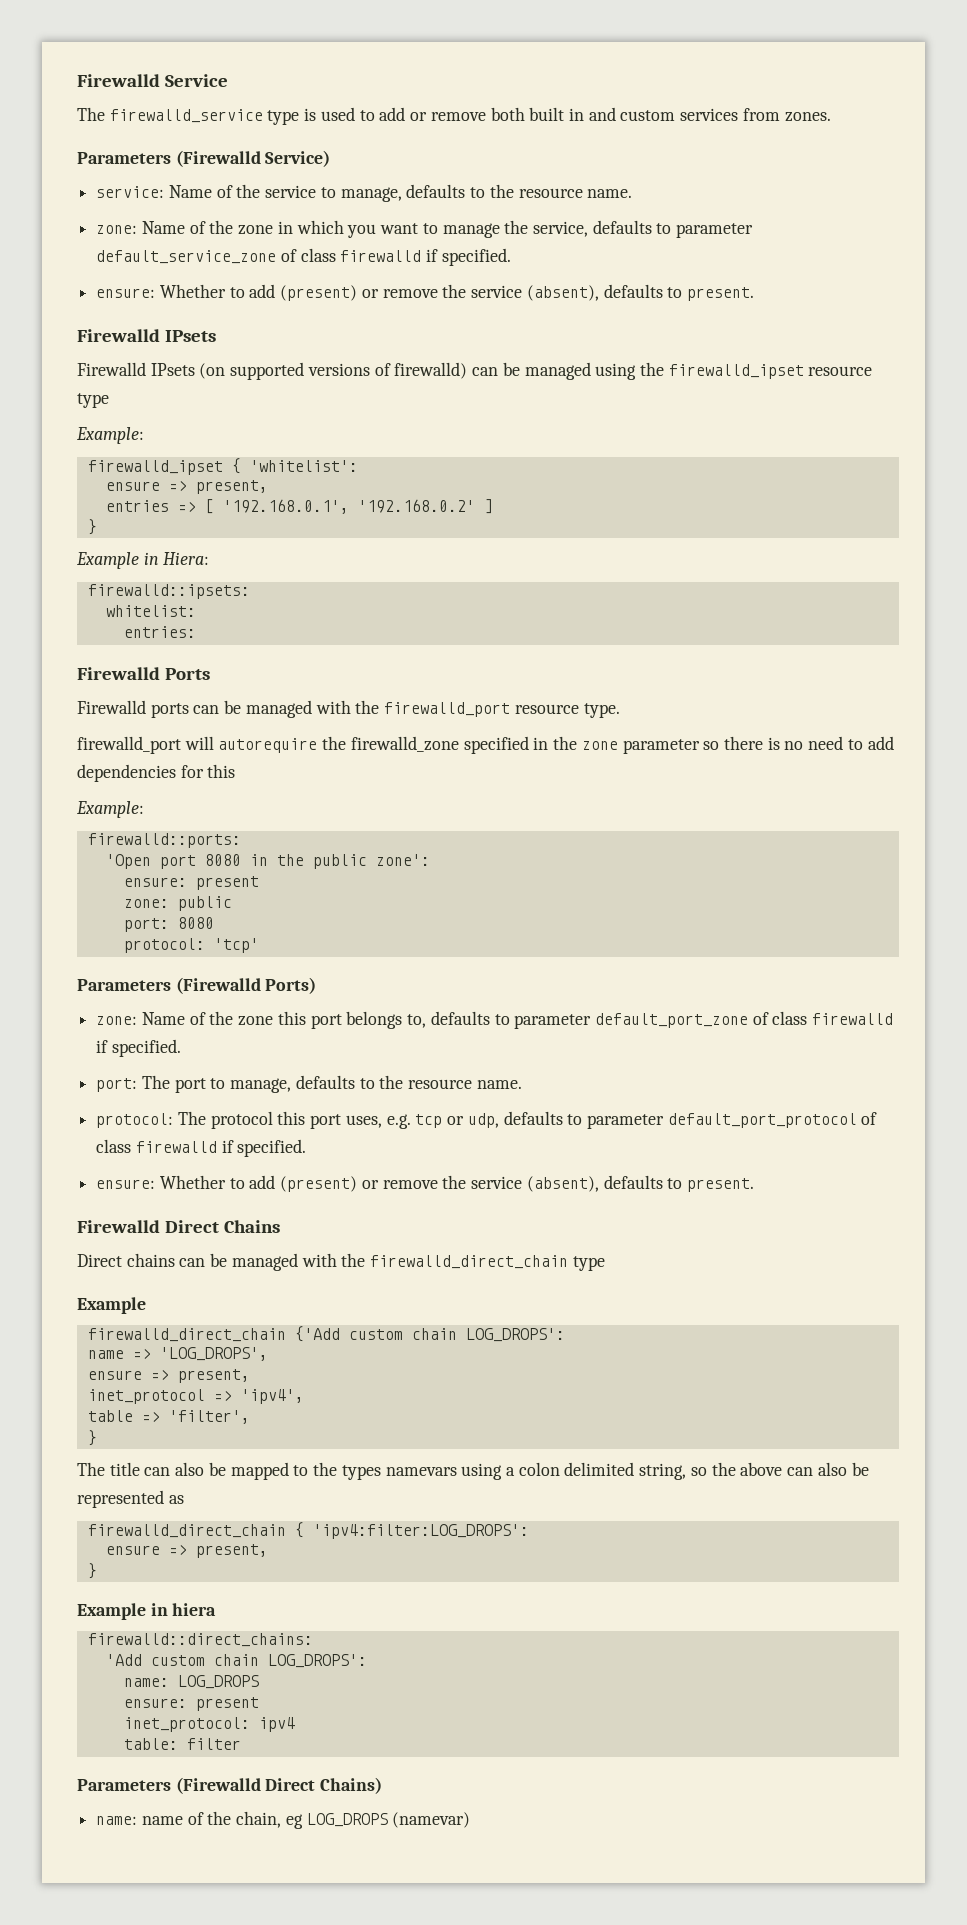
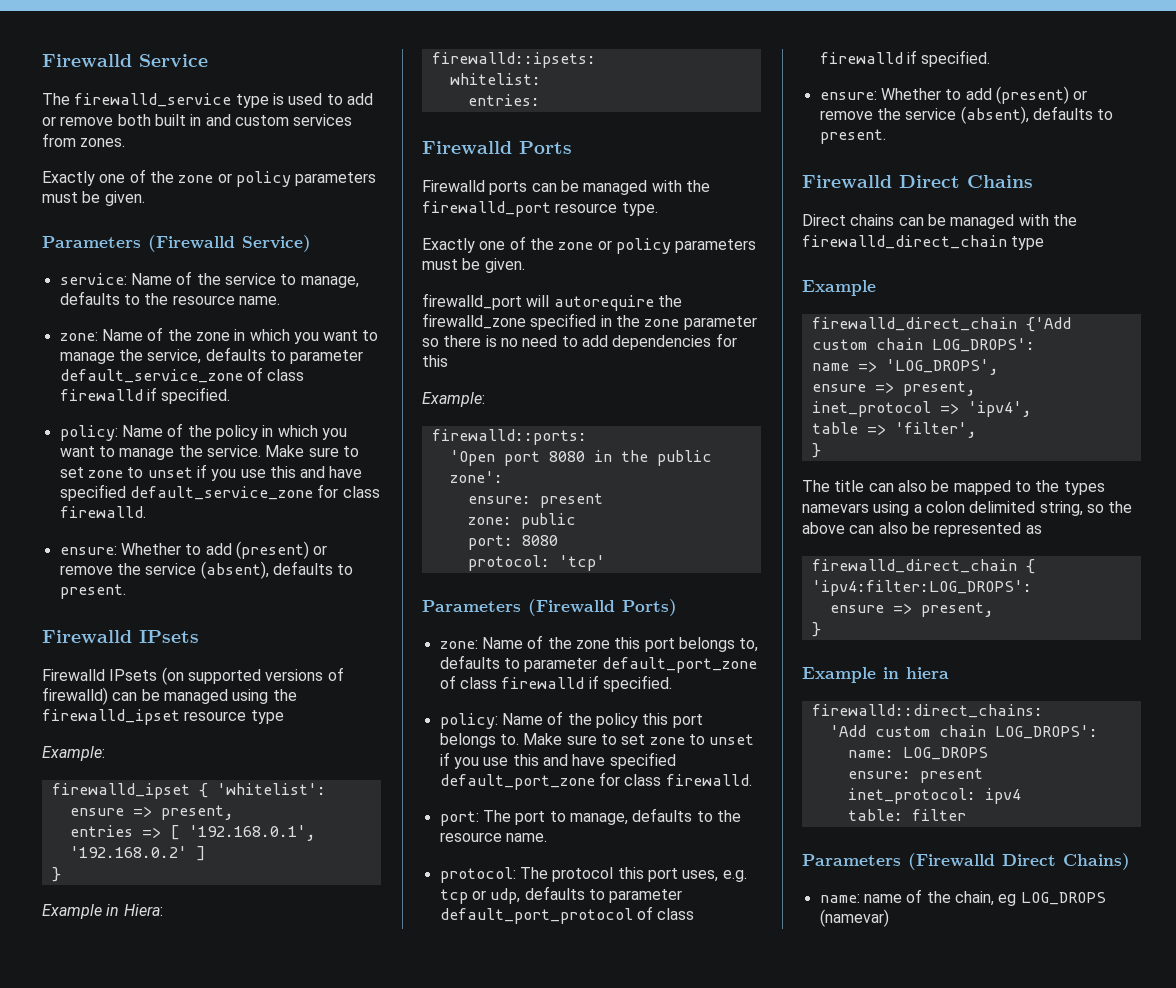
(831, 117) none -> [42,169,377,187] [42,191,145,206] // Exactly one of the zone or policy parameters must be given.
(511, 257) none -> [59,423,347,441] [59,445,359,460] [59,464,363,481] [59,484,380,501] [59,506,146,518] // policy: Name of the policy in which you want to manage the service. Make sure to set zone to unset if you use this and have specified default_service_zone for class firewalld.
(620, 710) none -> [422,236,757,254] [422,258,525,273] // Exactly one of the zone or policy parameters must be given.
(181, 1048) none -> [439,711,703,729] [439,733,755,748] [439,752,676,769] [439,772,752,790] // policy: Name of the policy this port belongs to. Make sure to set zone to unset if you use this and have specified default_port_zone for class firewalld.

